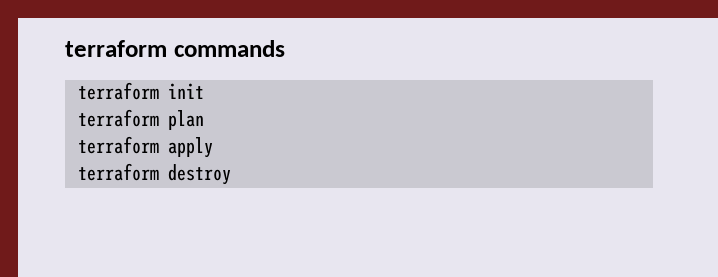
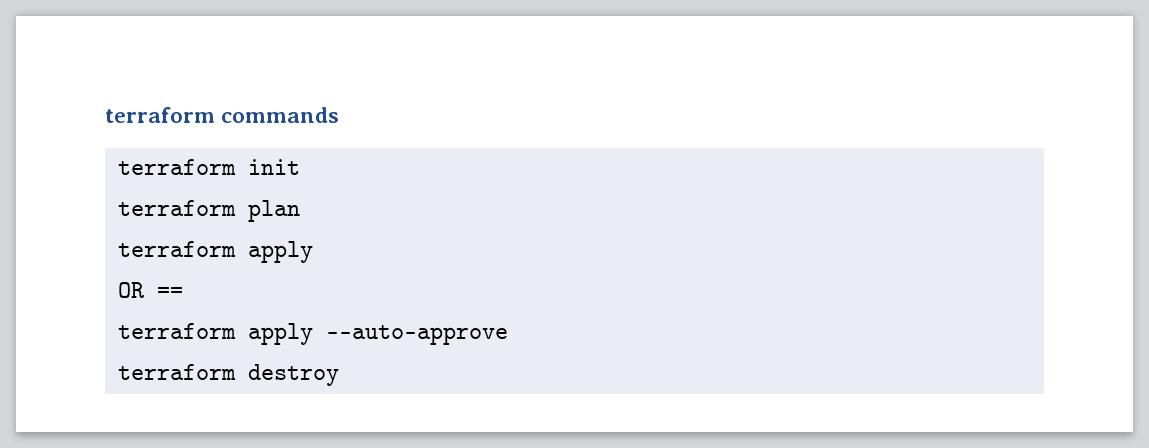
(213, 147) none -> [117,282,183,298] [117,323,508,345] // OR == // terraform apply --auto-approve

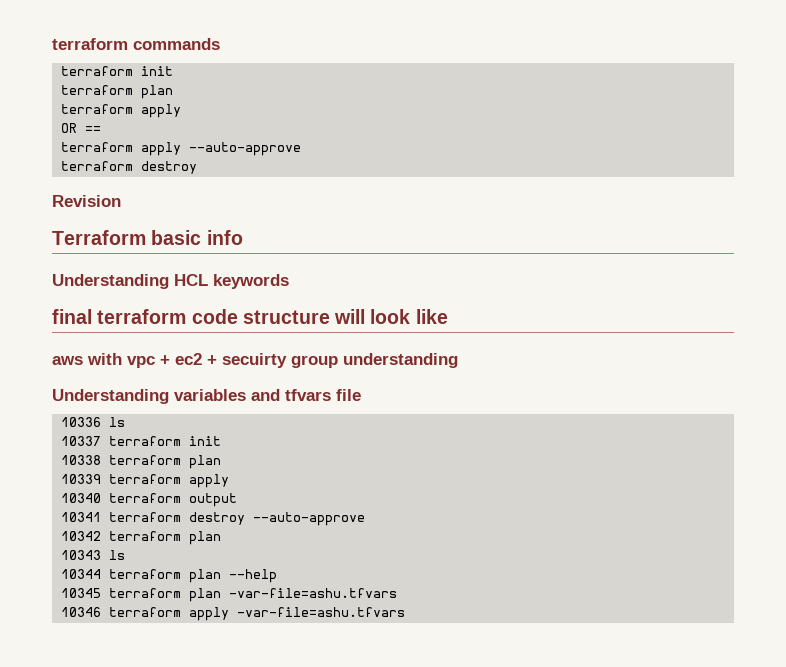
(339, 375) none -> [52,195,121,207] [52,230,243,245] [52,274,289,289] [52,309,448,324] [52,353,458,368] [52,389,361,404] [60,417,125,427] [60,436,221,446] [60,455,221,469] [60,474,229,488] [60,493,237,507] [60,512,365,526] [60,531,221,545] [60,550,125,560] [60,569,277,583] [60,588,397,602] [60,607,405,621] // Revision // Terraform basic info // Understanding HCL keywords // final terraform code structure will look like // aws with vpc + ec2 + secuirty group understanding // Understanding variables and tfvars file // 10336 ls // 10337 terraform init // 10338 terraform plan // 10339 terraform apply // 10340 terraform output // 10341 terraform destroy --auto-approve // 10342 terraform plan // 10343 ls // 10344 terraform plan --help // 10345 terraform plan -var-file=ashu.tfvars // 10346 terraform apply -var-file=ashu.tfvars

